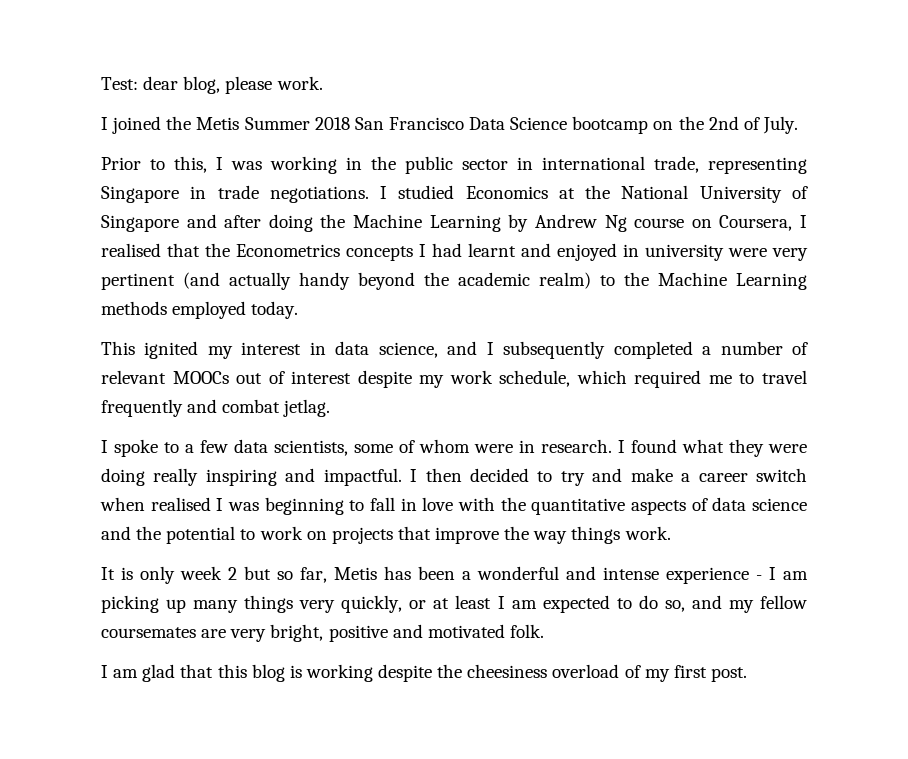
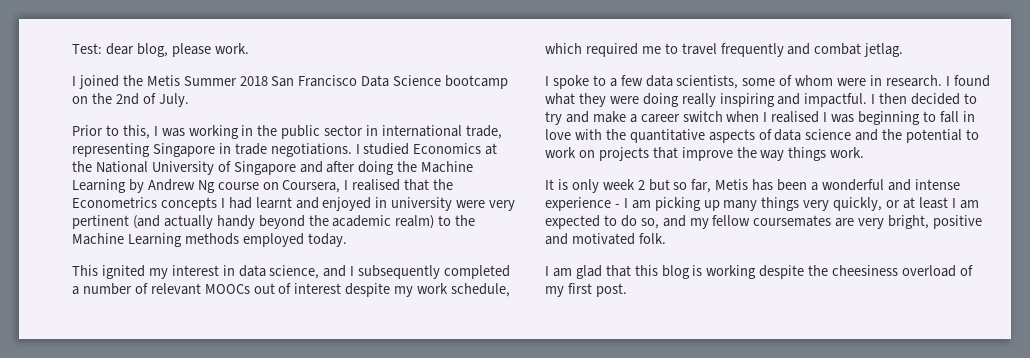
(145, 504) none -> [763,112,768,122] I

